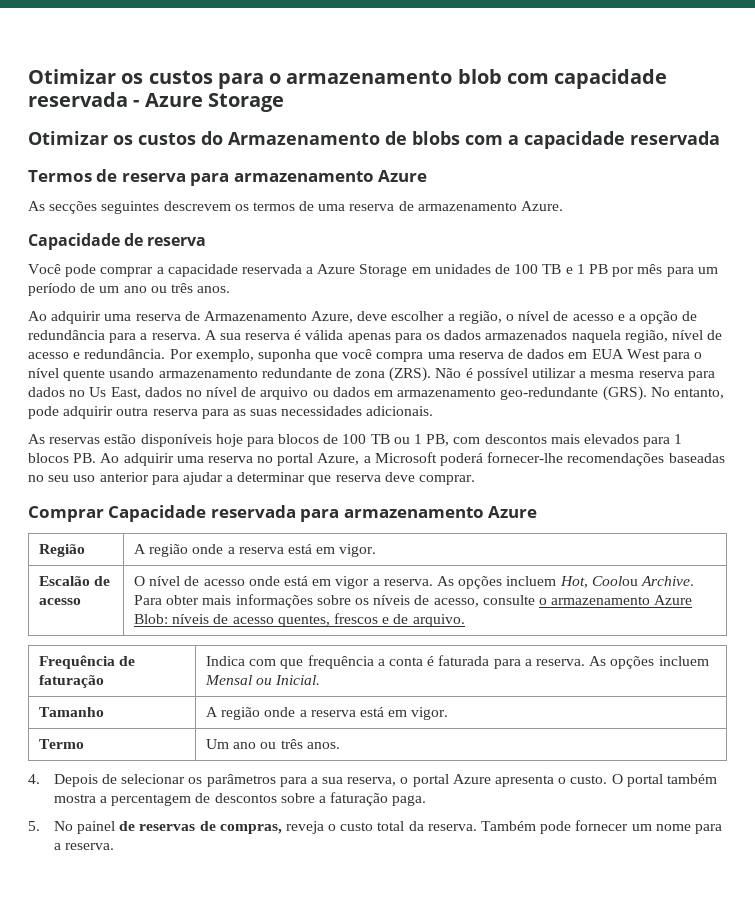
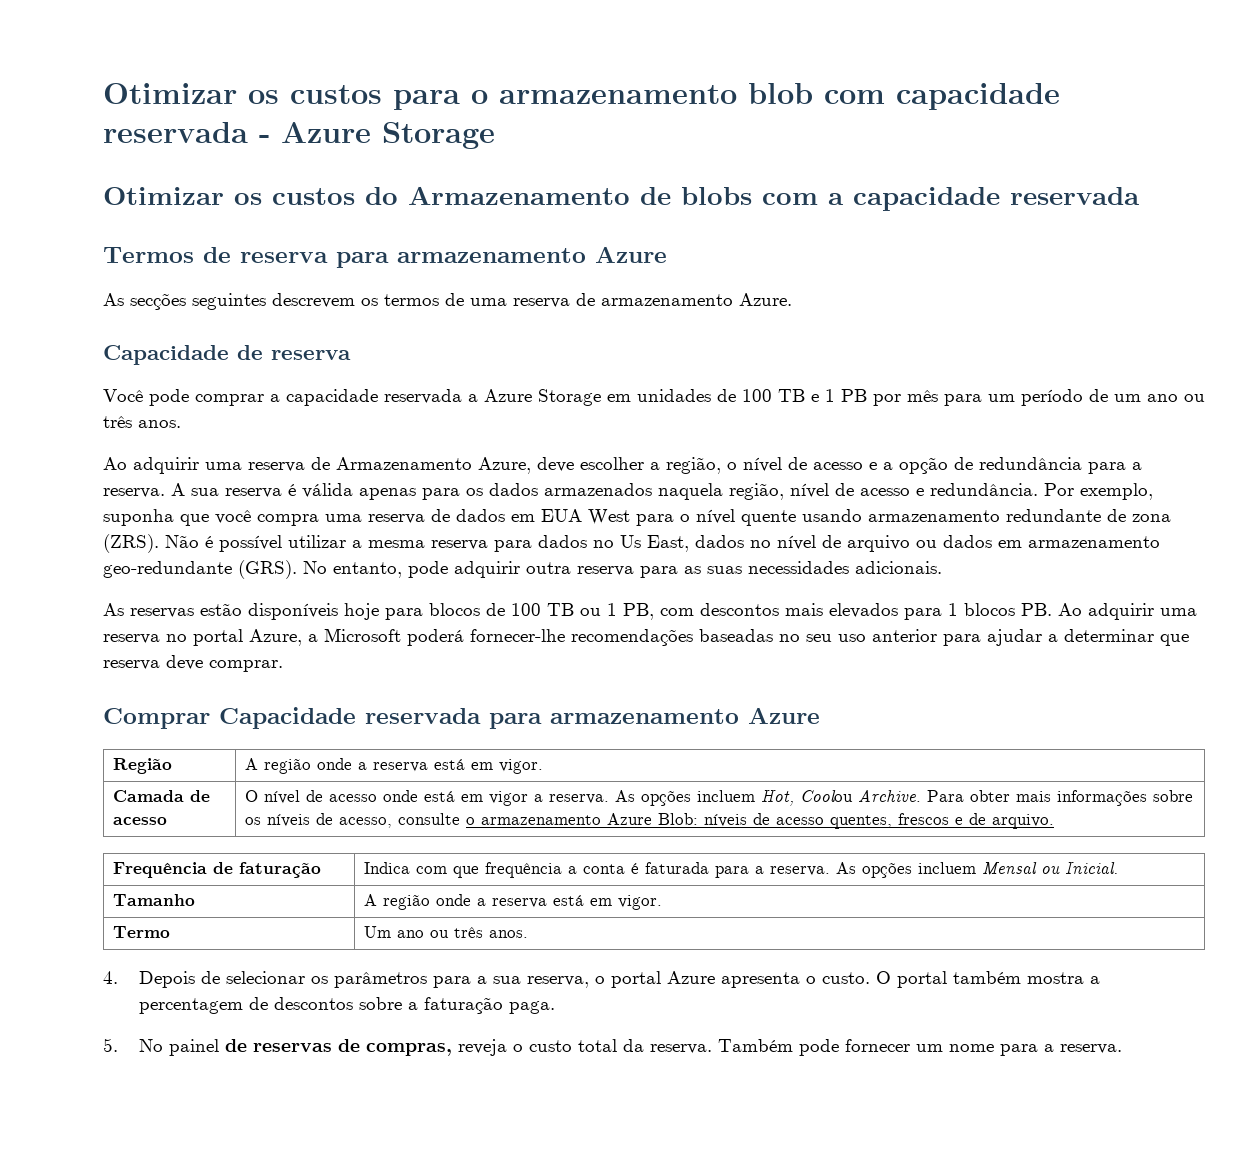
[39,576,91,586] Escalão -> [113,790,185,802] Camada

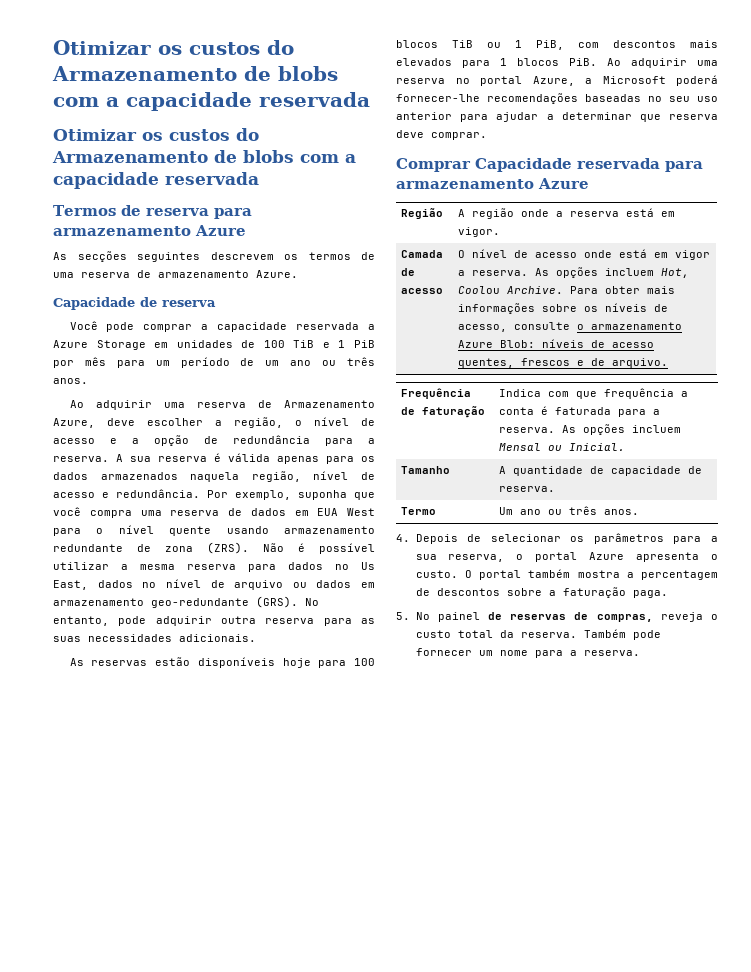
[103,83,1060,110] [103,122,495,149] Otimizar os custos para o armazenamento blob com capacidade reservada - Azure Storage -> [53,40,294,55] [52,66,338,81] [53,92,370,111] Otimizar os custos do Armazenamento de blobs com a capacidade reservada
[778,389,805,402] TB -> [293,340,315,348] TiB
[841,389,867,402] PB -> [353,340,375,348] PiB
[429,603,574,616] blocos de 100 TB -> [354,658,375,666] [396,40,473,48] 100 blocos TiB
[623,603,654,620] PB, -> [536,40,564,50] PiB,
[1021,603,1052,616] PB. -> [569,58,597,66] PiB.
[383,894,663,910] região onde a reserva está em vigor. -> [512,466,702,476] [498,486,555,492] quantidade de capacidade de reserva.

